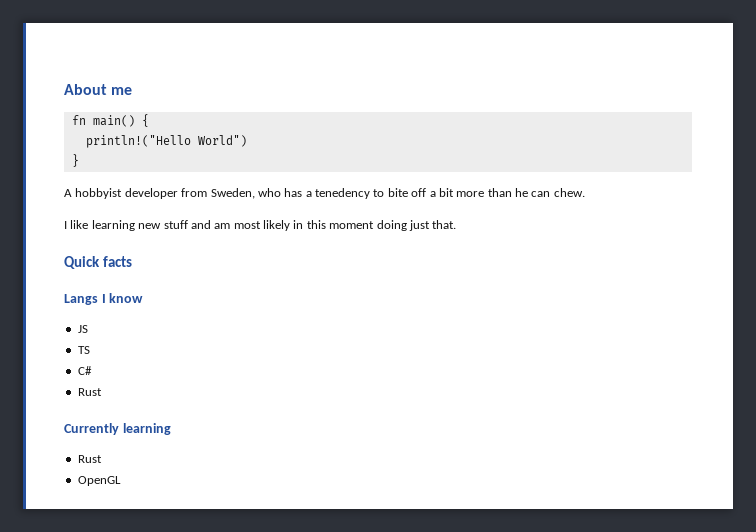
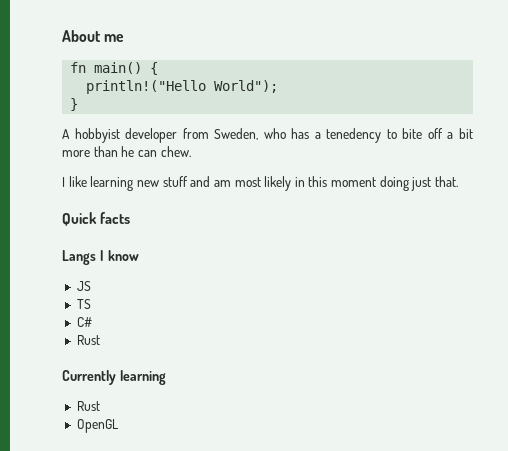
[197,135,247,147] World") -> [214,80,279,93] World");

